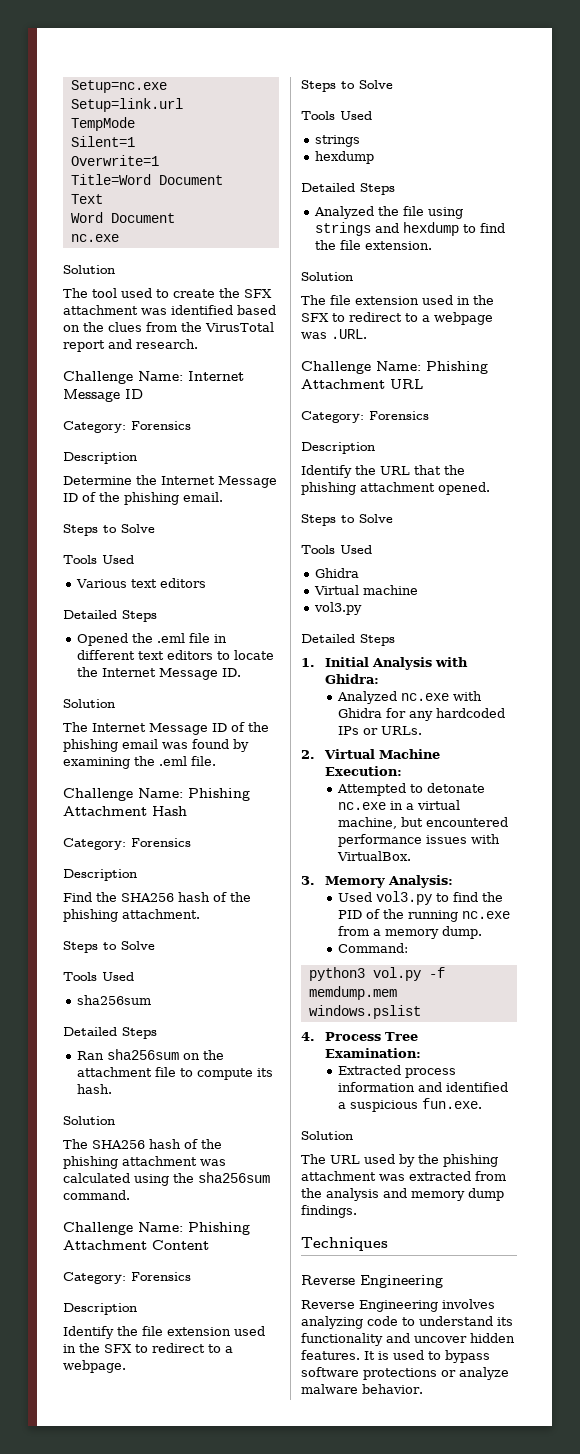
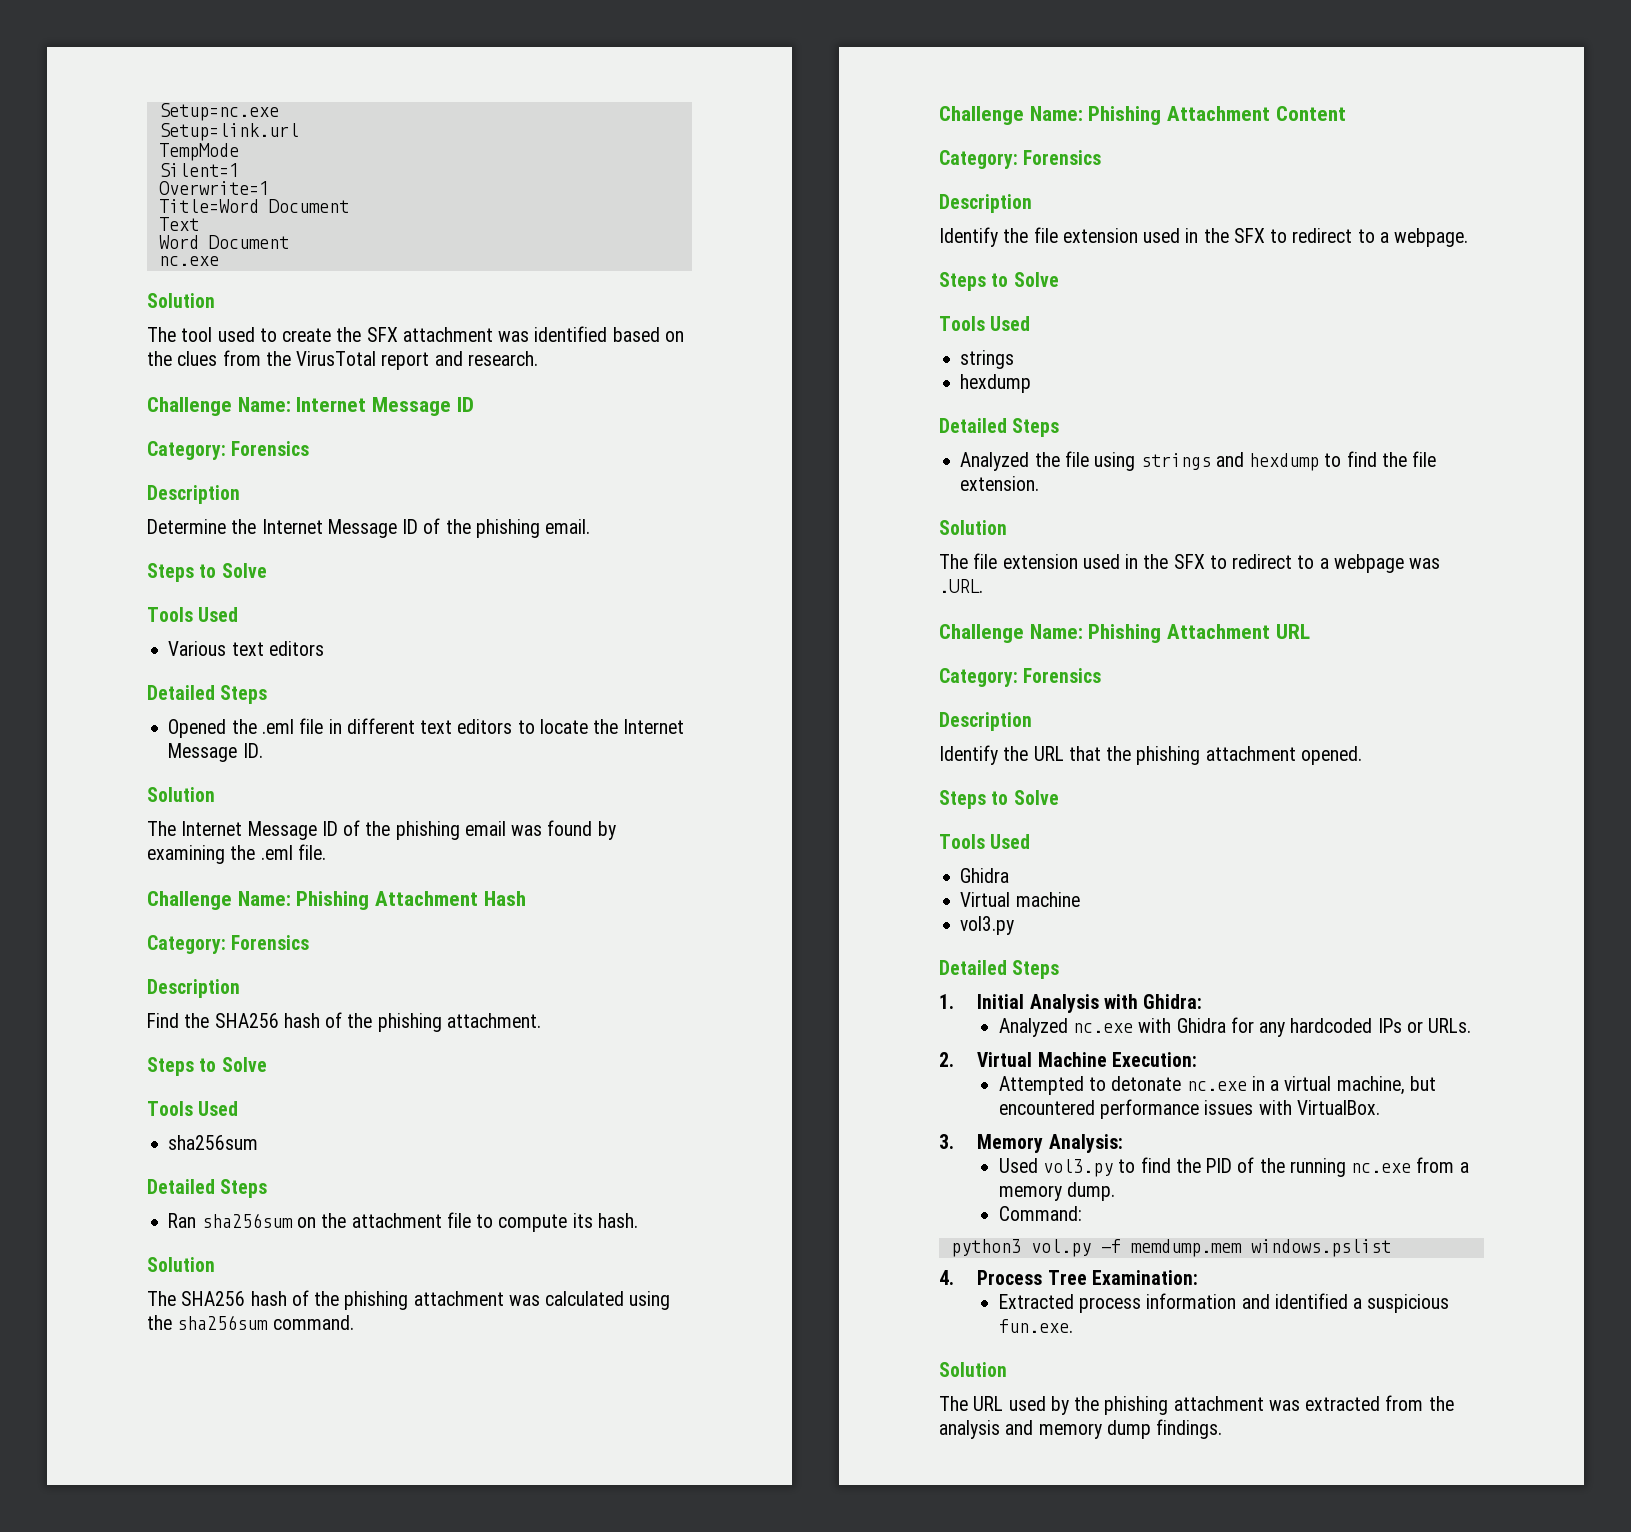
[301,1237,388,1251] [301,1275,443,1288] [301,1299,495,1312] [301,1316,513,1329] [301,1333,515,1346] [301,1350,490,1363] [301,1367,509,1380] [301,1384,423,1394] // Techniques // Reverse Engineering // Reverse Engineering involves analyzing code to understand its functionality and uncover hidden features. It is used to bypass software protections or analyze malware behavior. -> (1223, 1429) none

